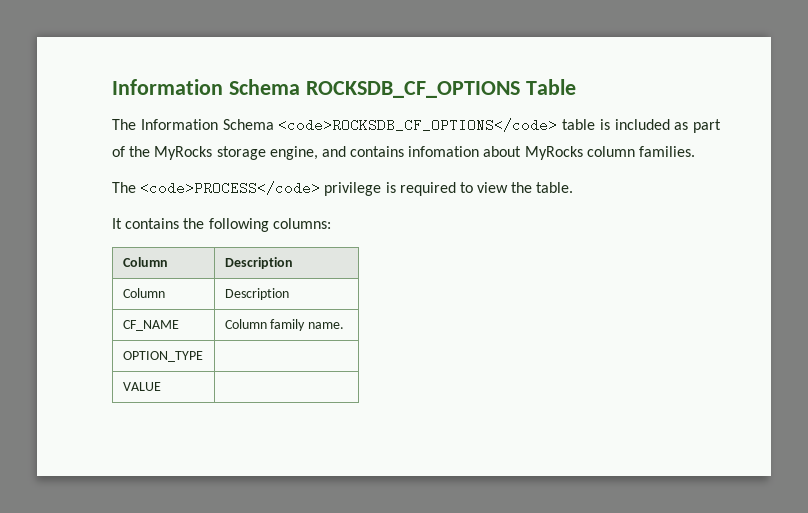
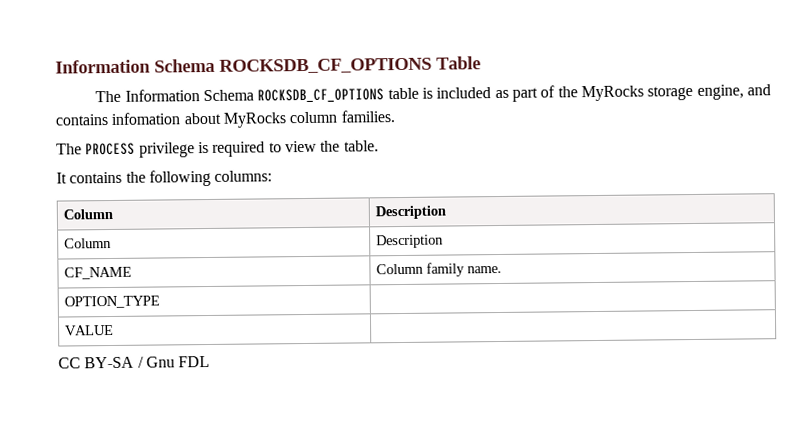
[278,118,558,132] <code>ROCKSDB_CF_OPTIONS</code> -> [257,88,385,104] ROCKSDB_CF_OPTIONS
[140,181,321,195] <code>PROCESS</code> -> [85,142,136,156] PROCESS
(161, 386) none -> [58,355,211,369] // CC BY-SA / Gnu FDL

